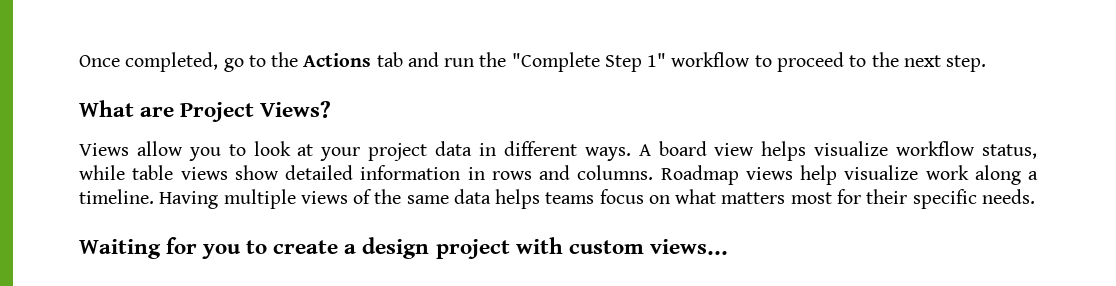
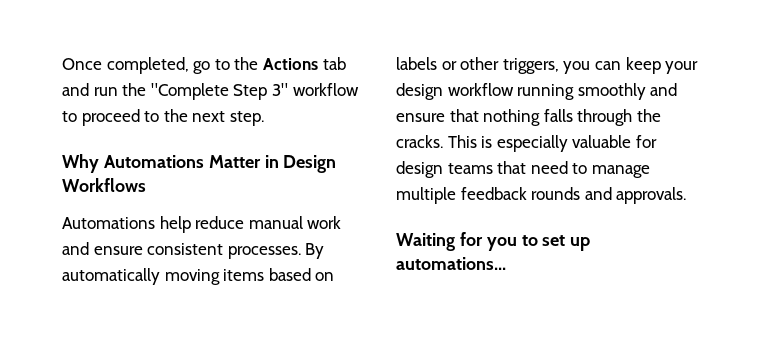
[647,53,667,67] 1" -> [271,83,288,96] 3"
[79,100,332,122] [79,141,1038,161] [79,165,1038,185] [79,189,1035,209] [79,237,728,259] What are Project Views? // Views allow you to look at your project data in different ways. A board view helps visualize workflow status, while table views show detailed information in rows and columns. Roadmap views help visualize work along a timeline. Having multiple views of the same data helps teams focus on what matters most for their specific needs. // Waiting for you to create a design project with custom views... -> [62,154,337,173] [62,178,146,192] [62,216,342,233] [62,242,325,259] [62,268,335,285] [396,57,699,74] [396,83,678,100] [396,109,661,126] [396,135,657,152] [396,161,650,178] [396,187,687,204] [396,232,591,251] [396,257,506,270] Why Automations Matter in Design Workflows // Automations help reduce manual work and ensure consistent processes. By automatically moving items based on labels or other triggers, you can keep your design workflow running smoothly and ensure that nothing falls through the cracks. This is especially valuable for design teams that need to manage multiple feedback rounds and approvals. // Waiting for you to set up automations...

